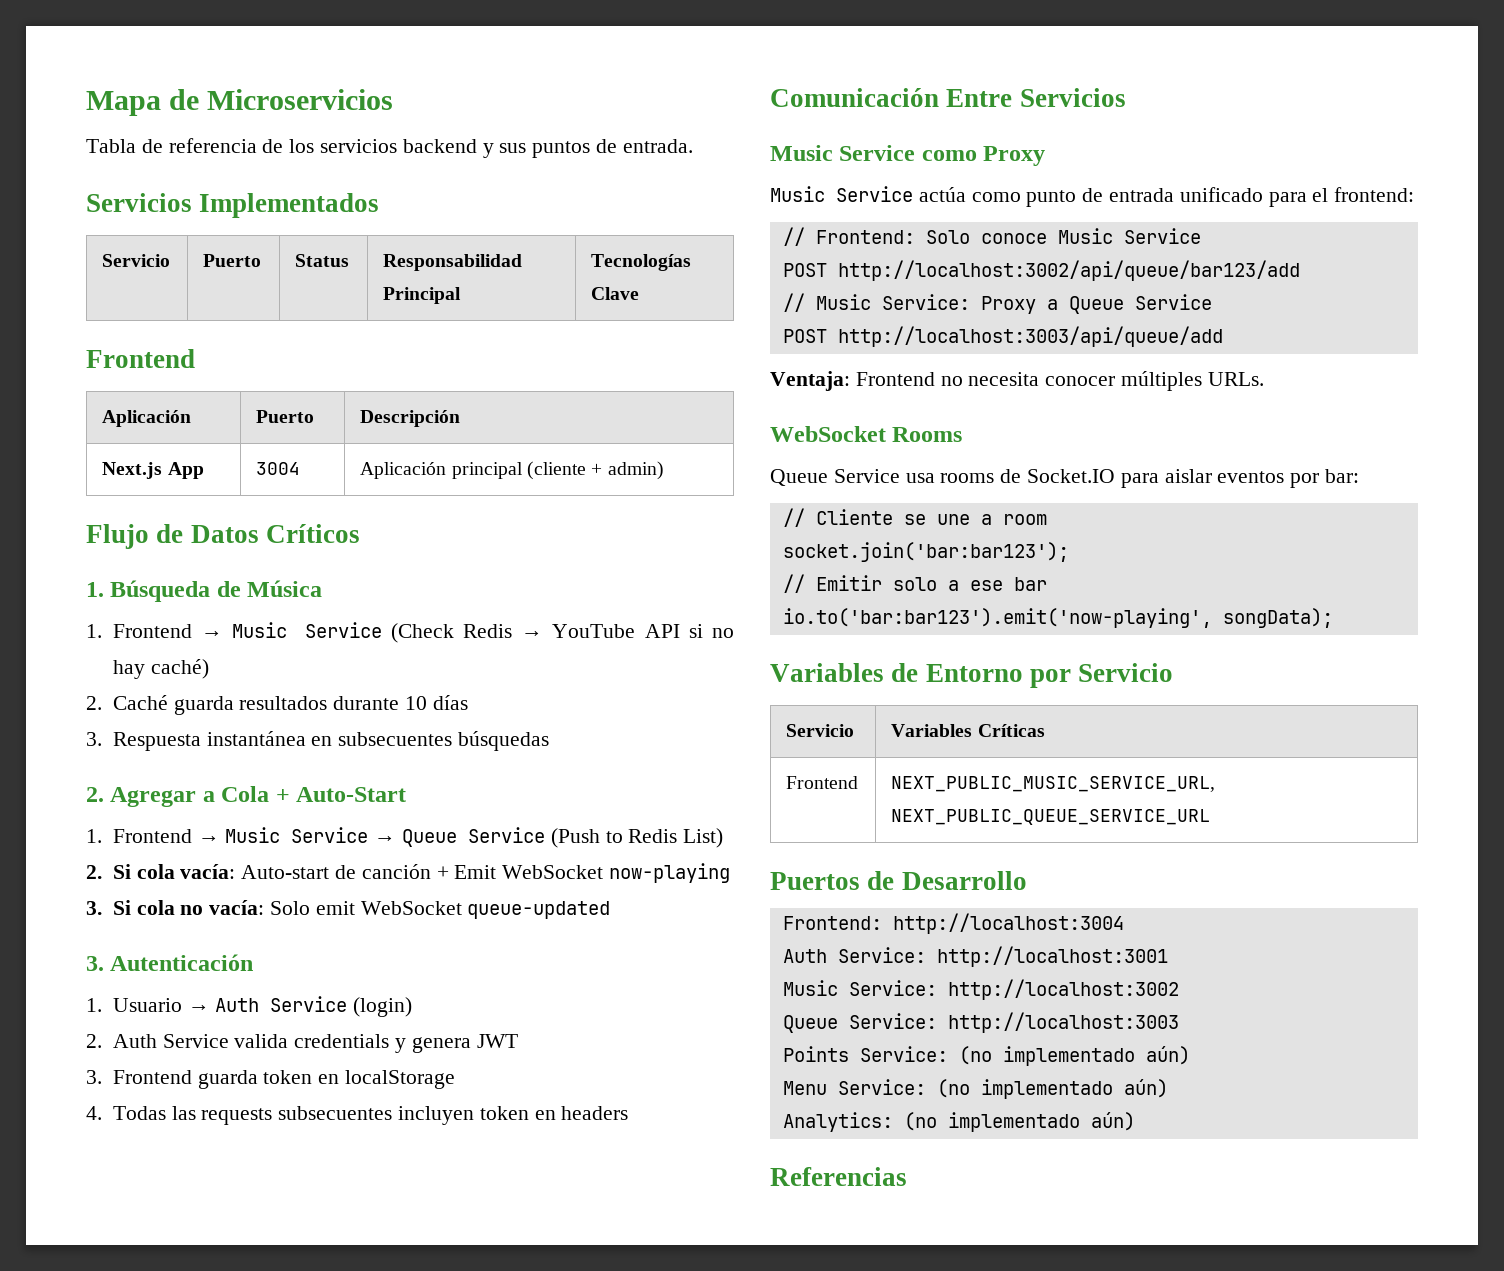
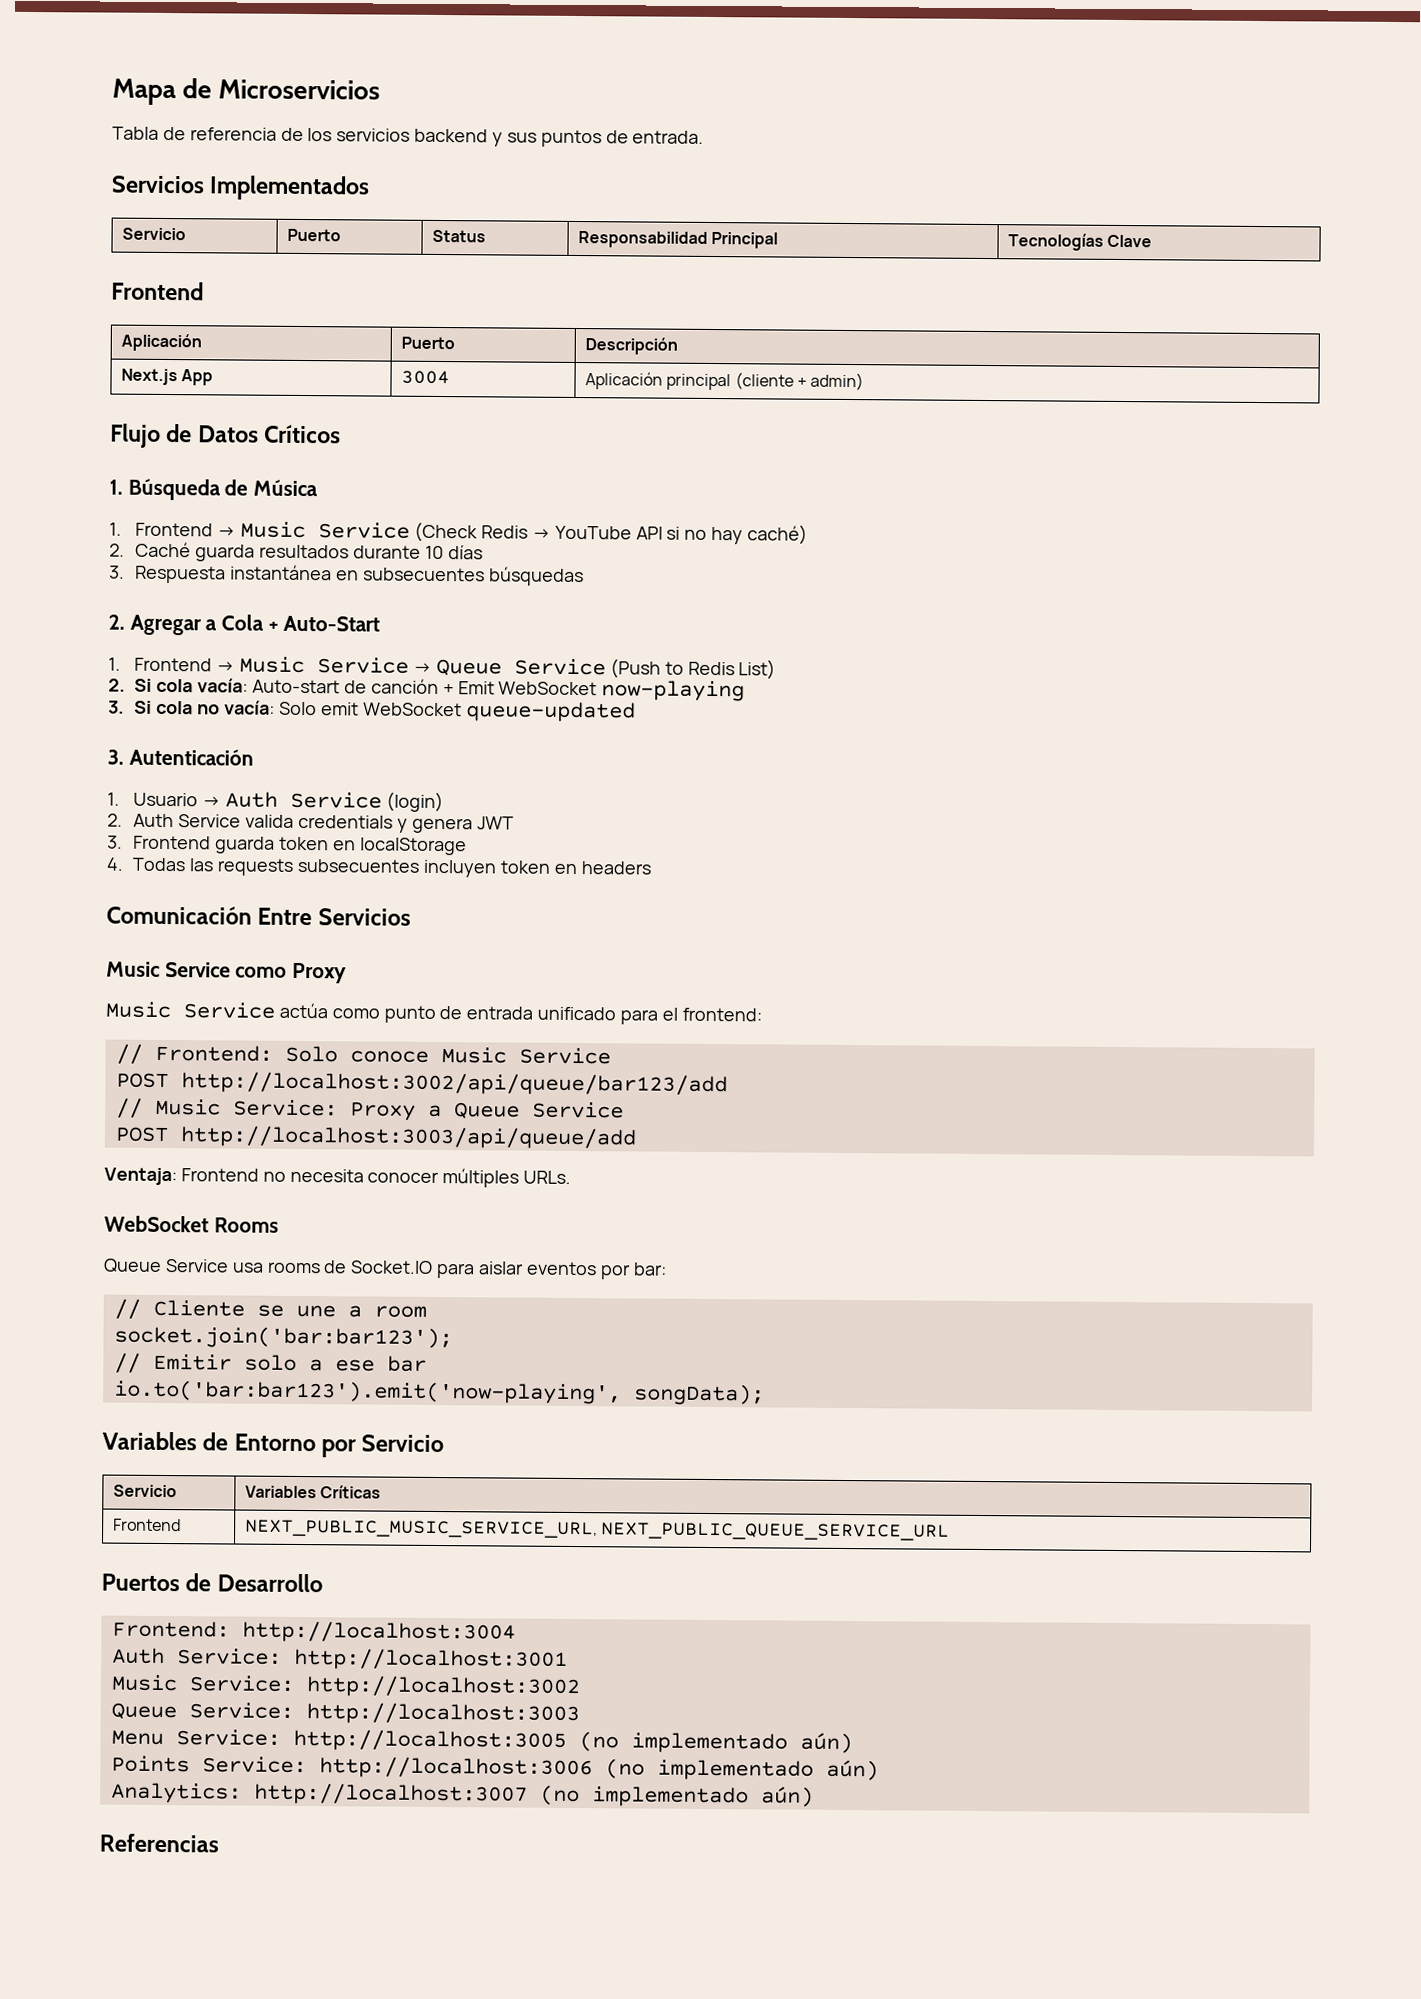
[782,1046,1190,1066] [782,1079,926,1095] Points Service: (no implementado aún) // Menu Service: -> [110,1728,853,1754] [110,1755,593,1780] Menu Service: http://localhost:3005 (no implementado aún) // Points Service: http://localhost:3006
(893, 1122) none -> [253,1782,528,1806] http://localhost:3007

